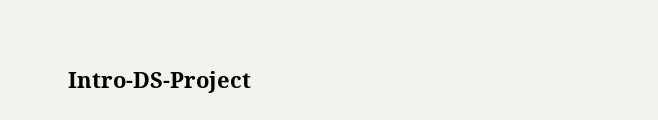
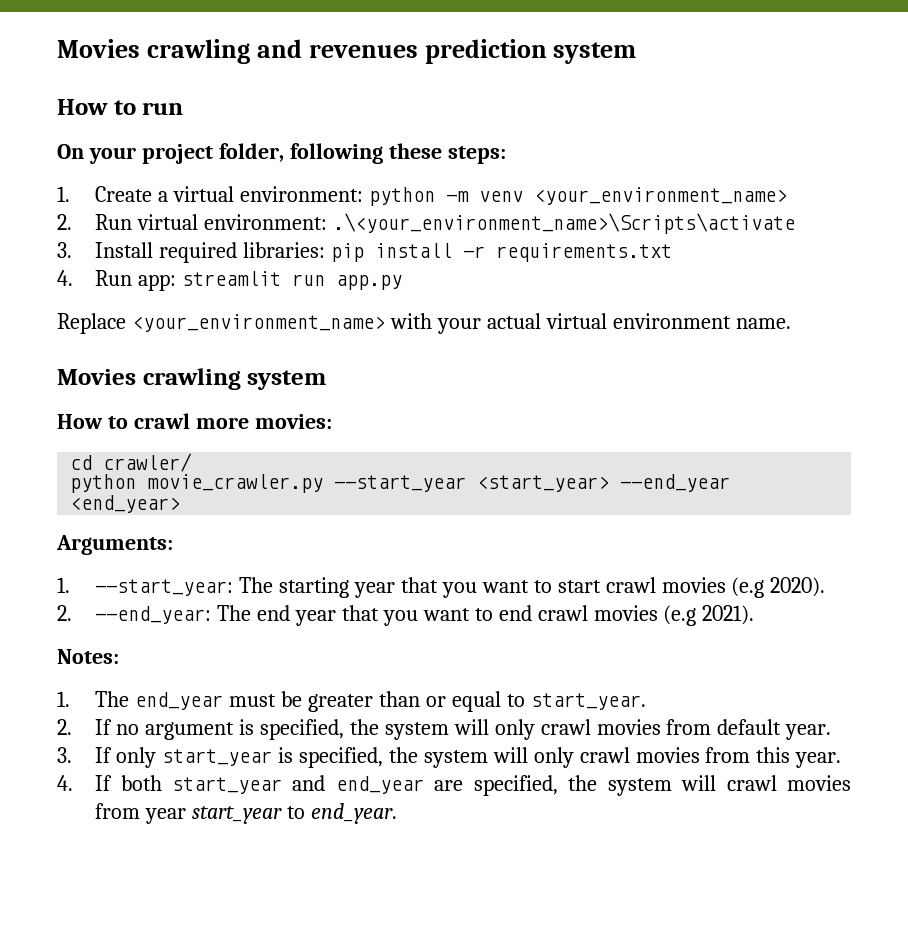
[68,71,251,93] Intro-DS-Project -> [57,39,637,64] [57,99,184,115] [57,143,506,164] [57,186,787,206] [57,213,795,234] [57,242,672,263] [57,270,403,291] [57,313,791,334] [57,368,327,390] [57,413,332,429] [70,453,193,472] [70,474,731,493] [70,495,181,513] [56,535,173,555] [57,577,826,598] [57,605,755,626] [57,649,119,664] [57,691,646,712] [57,719,832,740] [57,747,842,768] [57,775,851,796] [95,803,397,824] Movies crawling and revenues prediction system // How to run // On your project folder, following these steps: // 1. Create a virtual environment: python -m venv <your_environment_name> // 2. Run virtual environment: .\<your_environment_name>\Scripts\activate // 3. Install required libraries: pip install -r requirements.txt // 4. Run app: streamlit run app.py // Replace <your_environment_name> with your actual virtual environment name. // Movies crawling system // How to crawl more movies: // cd crawler/ // python movie_crawler.py --start_year <start_year> --end_year <end_year> // Arguments: // 1. --start_year: The starting year that you want to start crawl movies (e.g 2020). // 2. --end_year: The end year that you want to end crawl movies (e.g 2021). // Notes: // 1. The end_year must be greater than or equal to start_year. // 2. If no argument is specified, the system will only crawl movies from default year. // 3. If only start_year is specified, the system will only crawl movies from this year. // 4. If both start_year and end_year are specified, the system will crawl movies from year start_year to end_year.

